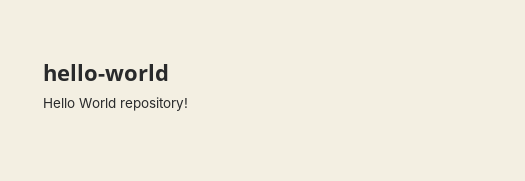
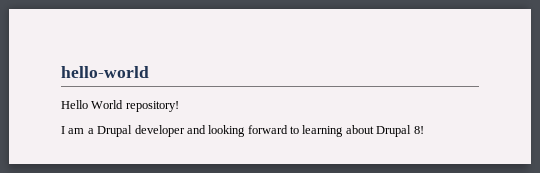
(188, 104) none -> [61,125,424,137] // I am a Drupal developer and looking forward to learning about Drupal 8!

